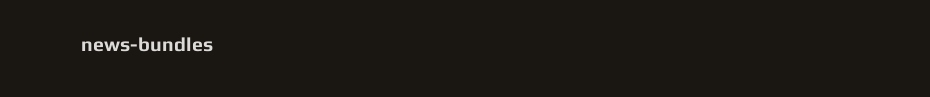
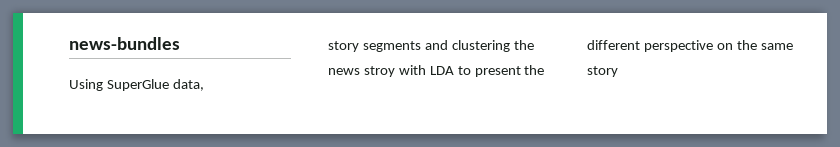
(213, 44) none -> [69,79,204,91] [328,40,534,52] [328,65,545,77] [587,40,793,52] [587,66,618,77] // Using SuperGlue data, // story segments and clustering the news stroy with LDA to present the different perspective on the same story

